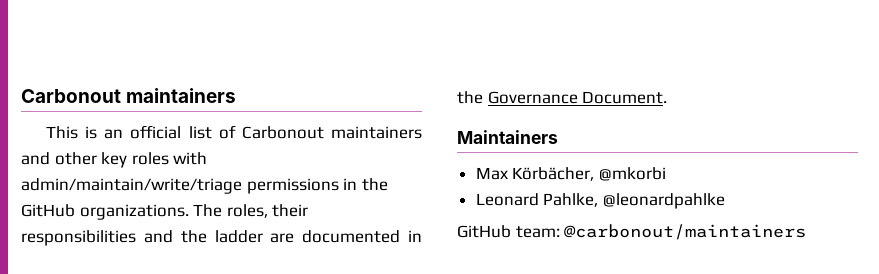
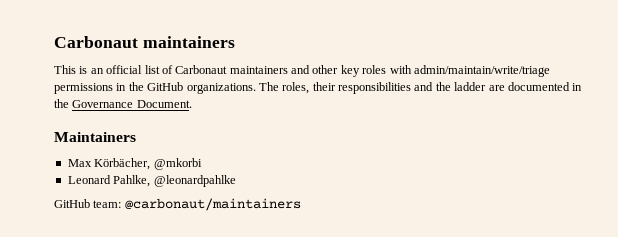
[21,89,121,103] Carbonout -> [54,36,138,48] Carbonaut
[241,126,324,139] Carbonout -> [175,65,228,74] Carbonaut
[564,224,807,240] @carbonout/maintainers -> [124,198,301,211] @carbonaut/maintainers

